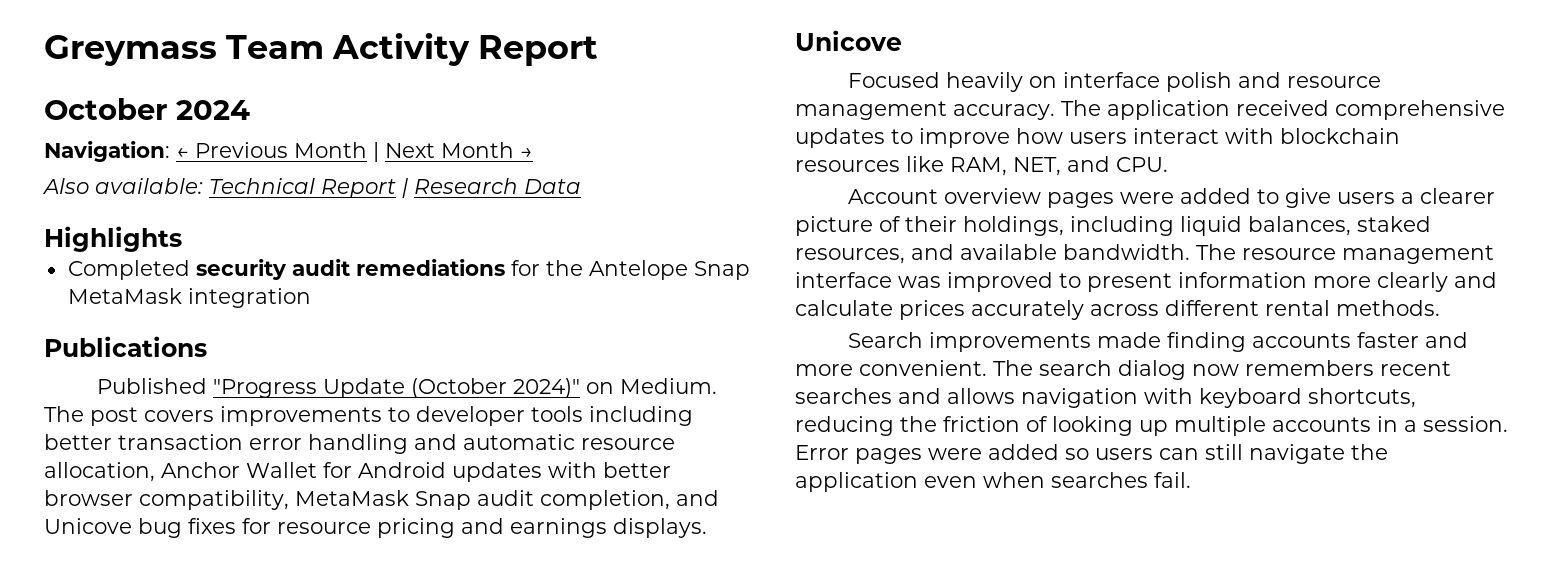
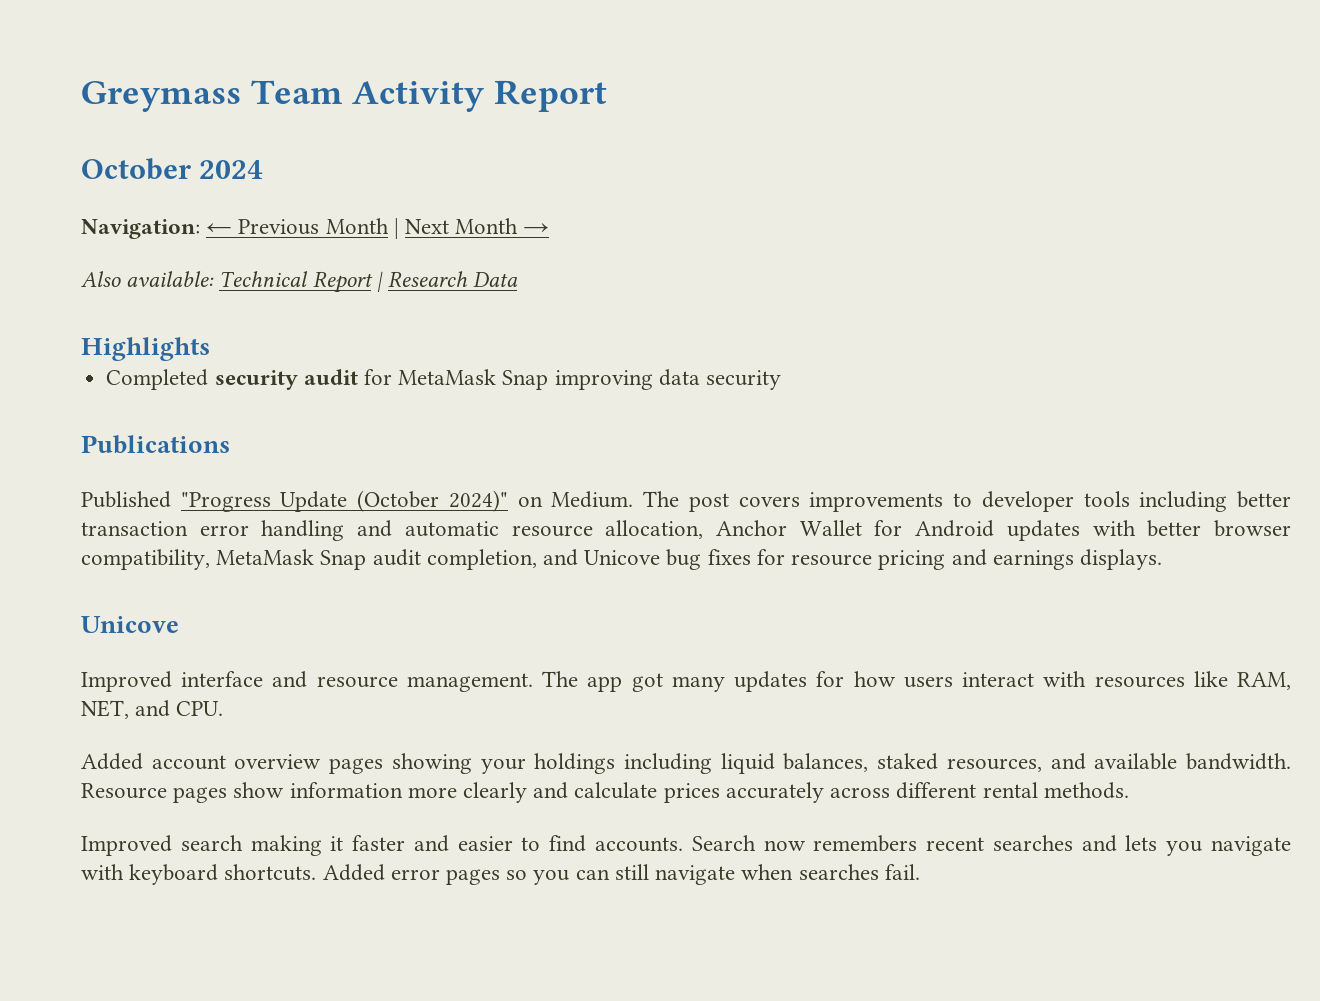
[355,259,750,280] [67,288,311,308] remediations for the Antelope Snap MetaMask integration -> [363,369,781,390] for MetaMask Snap improving data security
[848,72,1382,92] [795,100,1505,120] [795,128,1010,148] Focused heavily on interface polish and resource management accuracy. The application received comprehensive updates to improve -> [81,671,845,692] Improved interface and resource management. The app got many updates for
[1280,128,1400,144] blockchain -> (1087, 679) none
[848,188,1496,208] [795,216,1064,236] Account overview pages were added to give users a clearer picture of their holdings, -> [81,753,616,774] Added account overview pages showing your holdings
[1196,244,1494,264] [795,272,1172,292] The resource management interface was improved to present -> [81,782,285,803] Resource pages show
[848,332,1469,352] [795,360,1186,380] Search improvements made finding accounts faster and more convenient. The search dialog -> [81,835,756,856] Improved search making it faster and easier to find accounts. Search
[947,388,1416,408] [795,416,1508,436] [795,444,1388,464] [795,472,977,492] allows navigation with keyboard shortcuts, reducing the friction of looking up multiple accounts in a session. Error pages were added so users can still navigate the application even -> [1125,835,1292,856] [81,864,736,885] lets you navigate with keyboard shortcuts. Added error pages so you can still navigate

